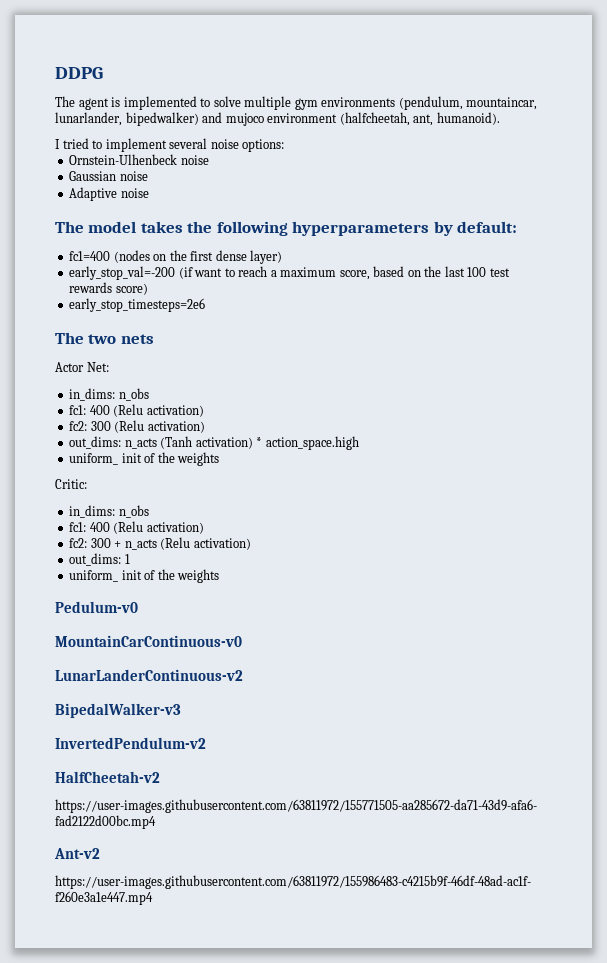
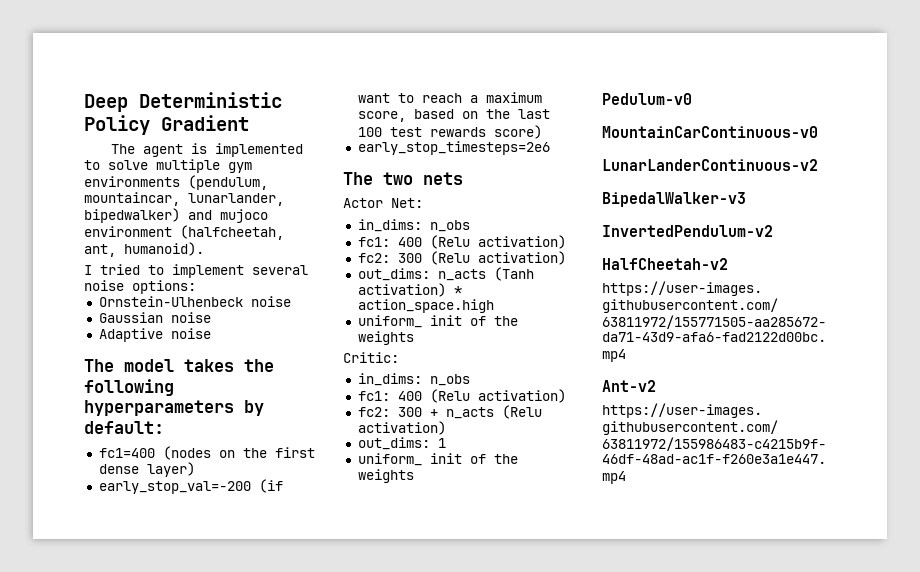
[55,67,103,79] DDPG -> [84,92,282,112] [84,115,249,135] Deep Deterministic Policy Gradient

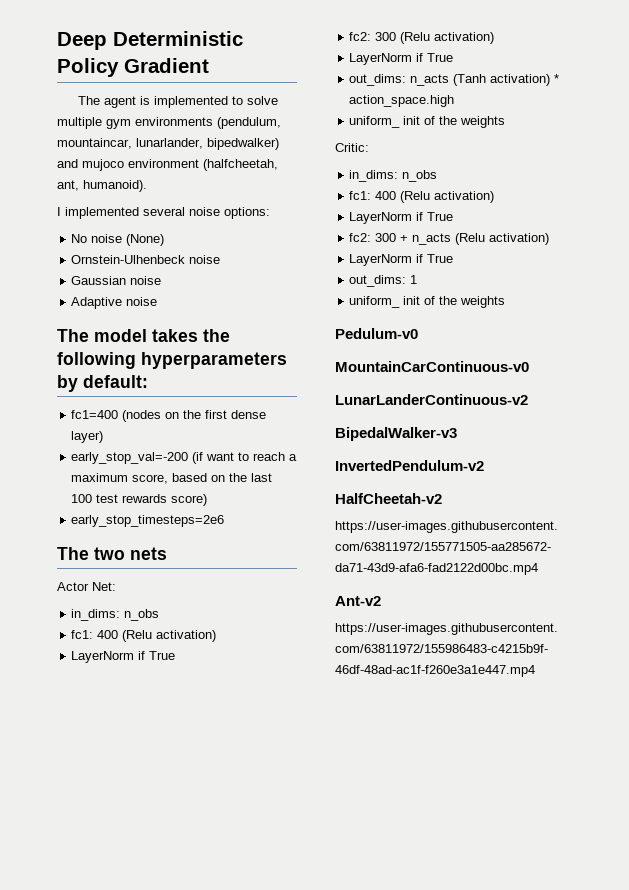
[100,264,244,278] tried to implement -> [65,207,139,219] implemented
(196, 287) none -> [71,234,165,246] // No noise (None)
(566, 242) none -> [71,651,176,663] // LayerNorm if True
(566, 258) none -> [349,53,454,65] // LayerNorm if True
(566, 396) none -> [349,212,454,224] // LayerNorm if True
(446, 428) none -> [349,254,454,266] // LayerNorm if True

